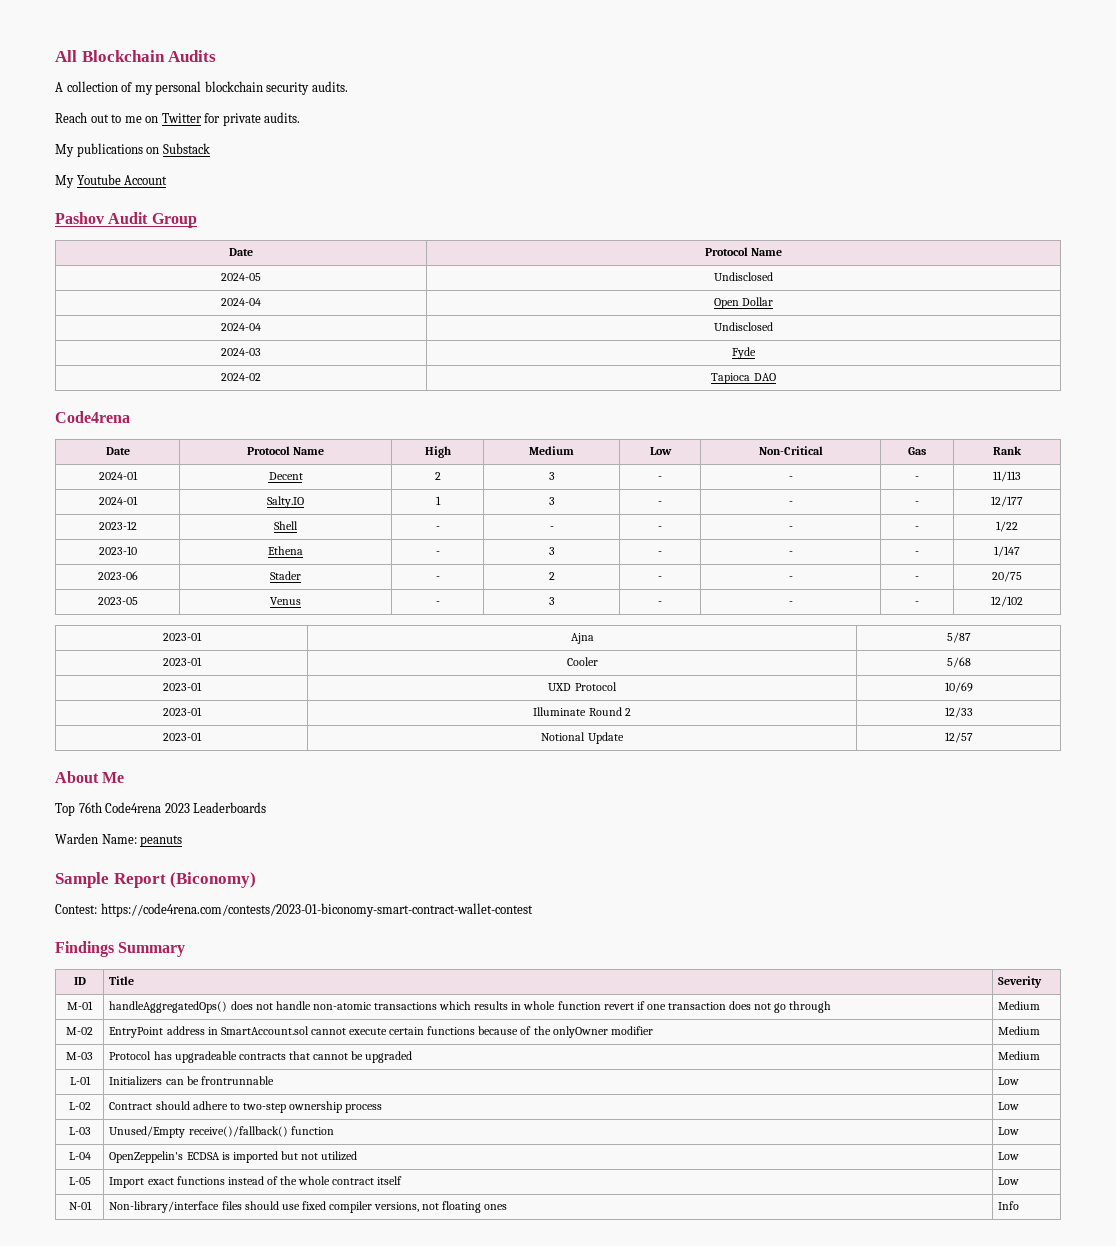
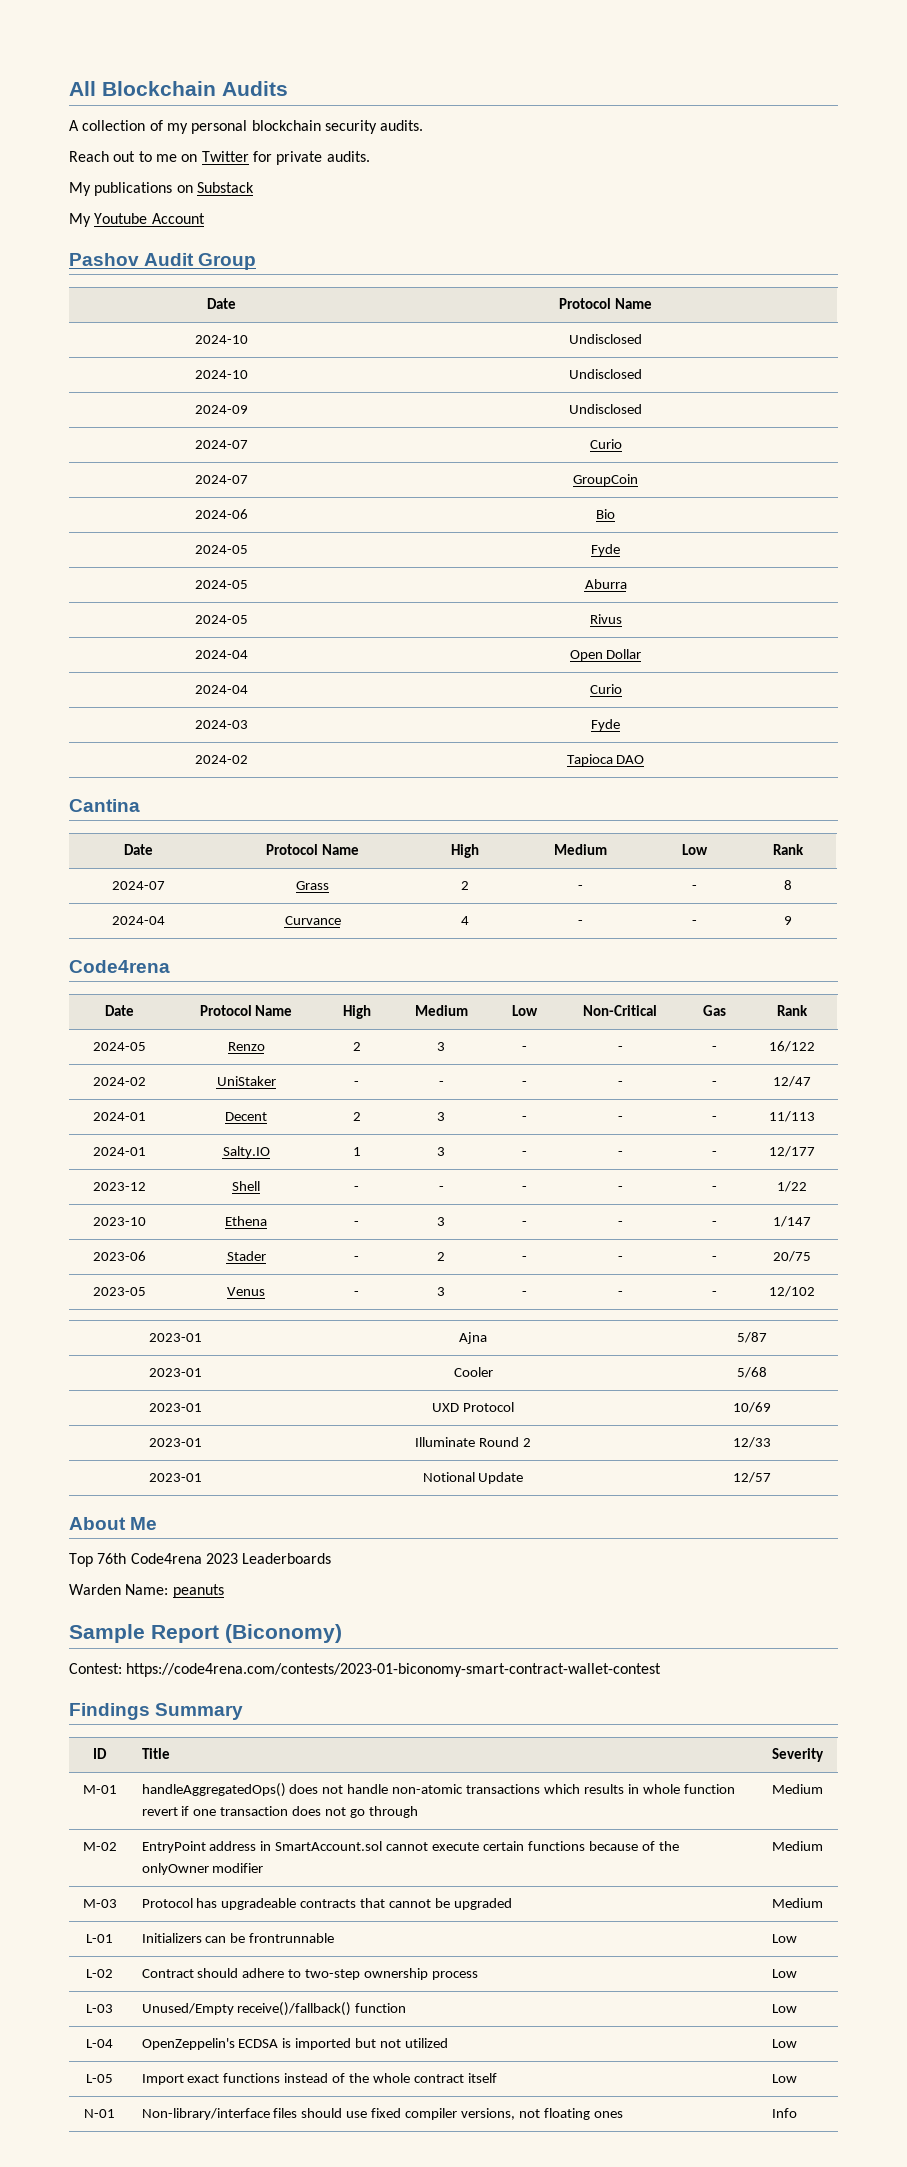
[221,273,261,281] [714,272,774,281] 2024-05 | Undisclosed -> [195,335,248,344] [569,334,642,344] [195,370,248,379] [569,369,642,379] [195,405,248,414] [569,404,642,414] [195,440,248,449] [589,439,622,449] [195,475,248,484] [573,474,638,486] [195,509,248,519] [596,509,615,519] [195,545,248,554] [591,544,620,556] [195,580,248,589] [584,579,627,589] [195,615,248,624] [589,614,622,624] 2024-10 | Undisclosed // 2024-10 | Undisclosed // 2024-09 | Undisclosed // 2024-07 | Curio // 2024-07 | GroupCoin // 2024-06 | Bio // 2024-05 | Fyde // 2024-05 | Aburra // 2024-05 | Rivus
[714,322,774,331] Undisclosed -> [589,684,622,694] Curio
(776, 377) none -> [69,799,140,812] [124,844,153,855] [266,844,359,855] [450,844,479,858] [554,844,607,855] [682,844,708,855] [773,844,804,855] [112,881,165,890] [296,881,329,890] [460,881,469,890] [578,885,583,890] [692,885,697,890] [784,880,792,890] [112,916,165,925] [284,916,341,925] [460,916,469,925] [578,920,583,925] [692,920,697,925] [784,916,792,925] // Cantina // Date | Protocol Name | High | Medium | Low | Rank // 2024-07 | Grass | 2 | - | - | 8 // 2024-04 | Curvance | 4 | - | - | 9
(1022, 450) none -> [93,1042,146,1051] [227,1042,265,1051] [352,1042,361,1051] [437,1042,445,1051] [521,1046,527,1051] [617,1046,623,1051] [712,1046,717,1051] [768,1041,815,1052] [93,1077,146,1086] [216,1076,276,1086] [354,1081,359,1086] [438,1081,444,1086] [521,1081,527,1086] [617,1081,623,1086] [712,1081,717,1086] [772,1076,811,1087] // 2024-05 | Renzo | 2 | 3 | - | - | - | 16/122 // 2024-02 | UniStaker | - | - | - | - | - | 12/47

